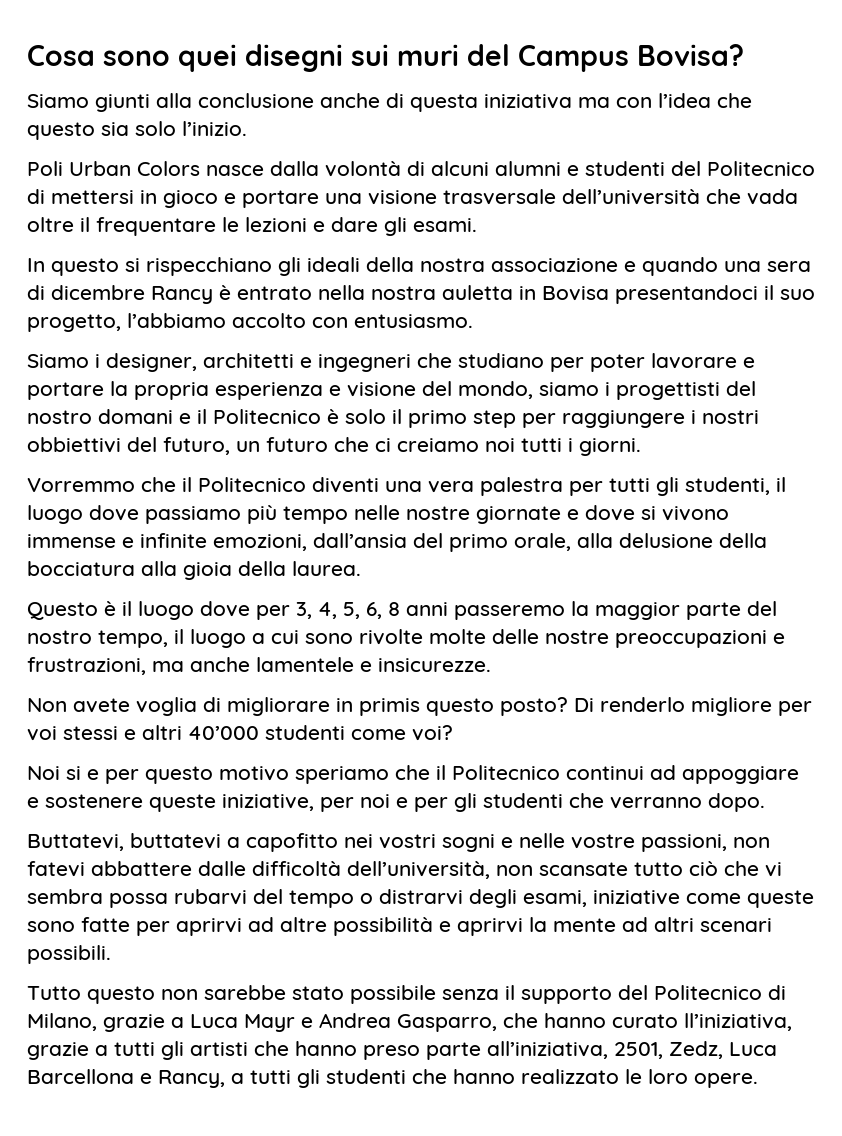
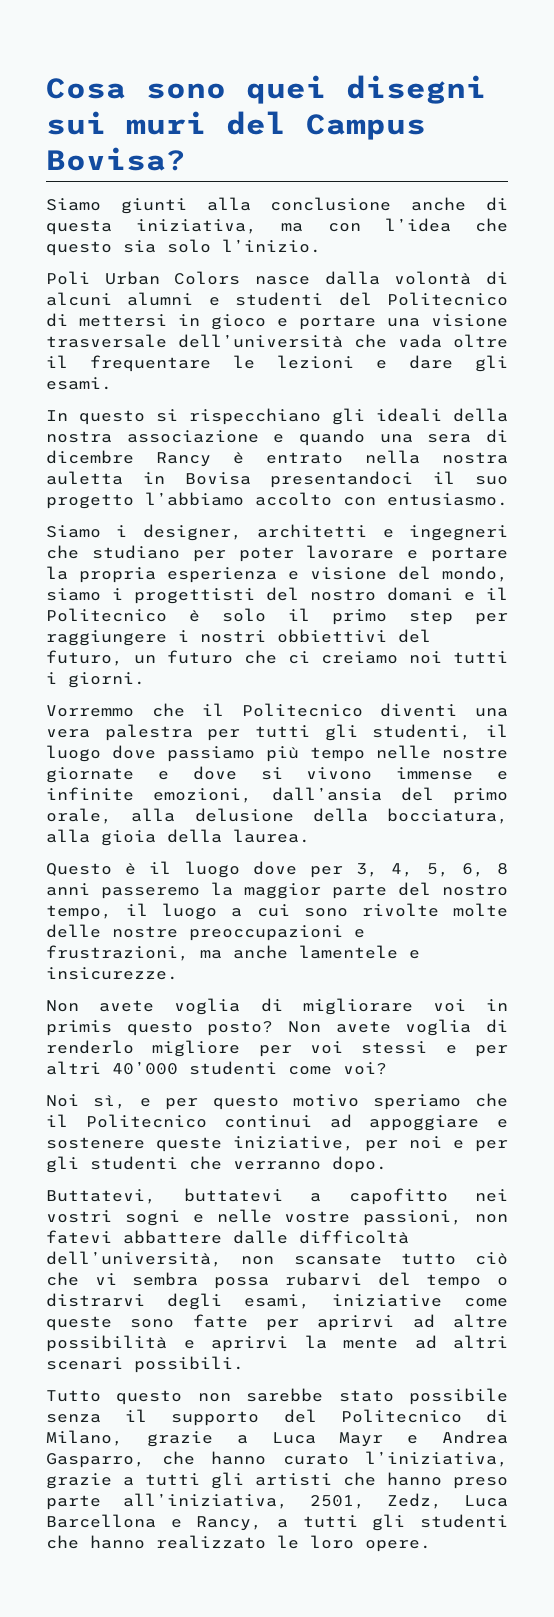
[484,94,572,109] iniziativa -> [136,219,258,234] iniziativa,
[27,314,121,332] progetto, -> [46,494,134,509] progetto
[27,561,135,576] bocciatura -> [387,808,508,824] bocciatura,
(330, 706) none -> [432,999,466,1012] voi
[574,698,594,712] Di -> [288,1019,509,1036] Non avete voglia di
(136, 734) none -> [474,1045,508,1057] per
[66,766,81,780] si -> [93,1095,127,1109] sì,
[684,1013,792,1031] ll’iniziativa, -> [365,1451,508,1467] l’iniziativa,

